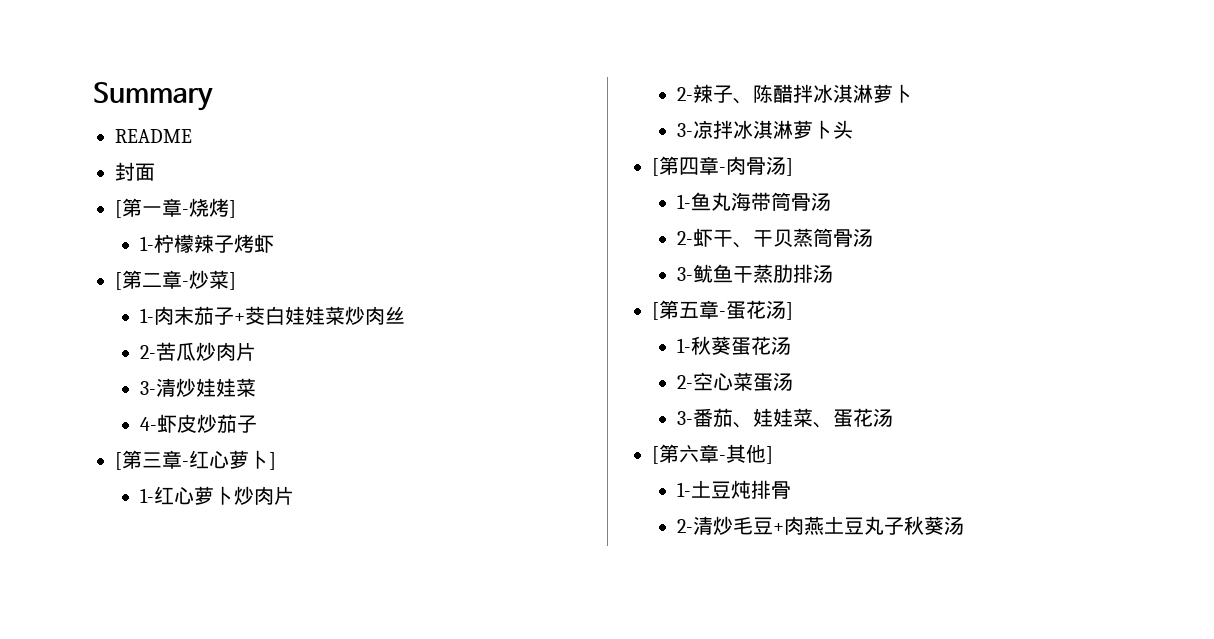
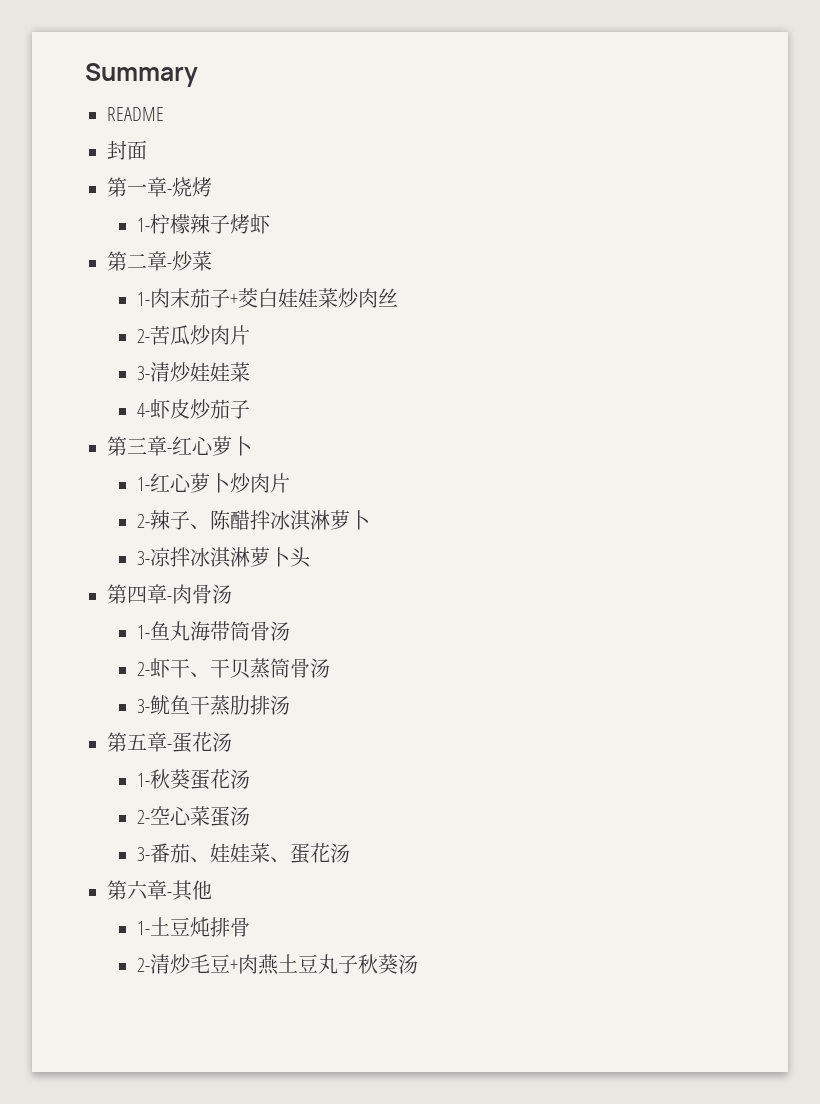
[115,200,122,218] [ -> (147, 150) none
[229,200,236,218] ] -> (212, 187) none
[115,272,122,290] [ -> (270, 224) none
[229,272,236,290] ] -> (212, 261) none
[115,452,122,470] [ -> (250, 409) none
[269,452,276,470] ] -> (252, 446) none
[652,158,659,176] [ -> (311, 557) none
[786,158,793,176] ] -> (232, 594) none
[652,302,659,320] [ -> (290, 705) none
[786,302,793,320] ] -> (232, 742) none
[652,446,659,464] [ -> (350, 853) none
[766,446,773,464] ] -> (212, 890) none

